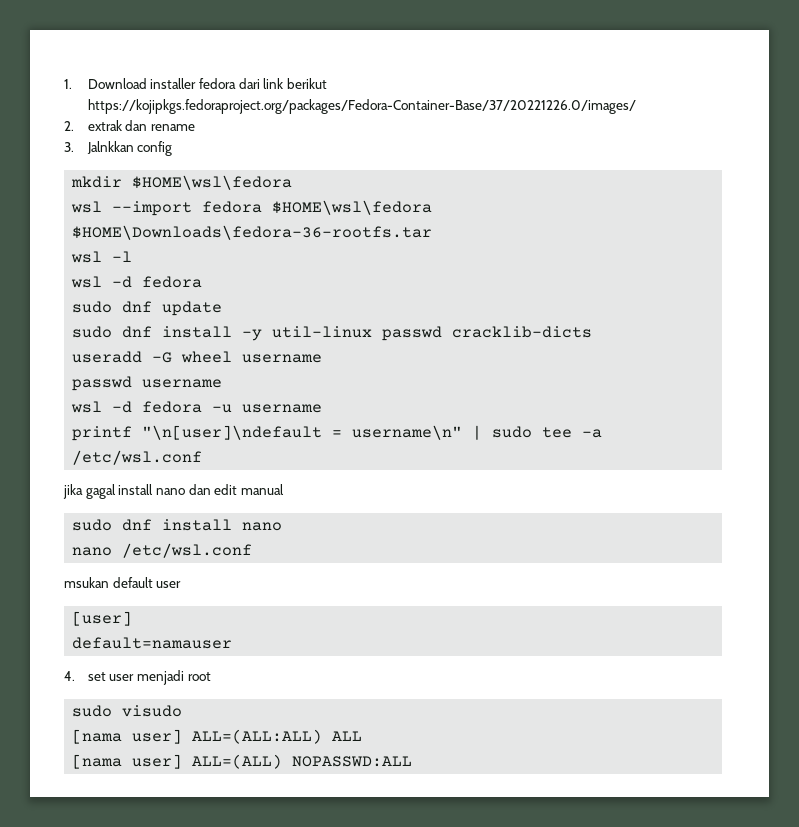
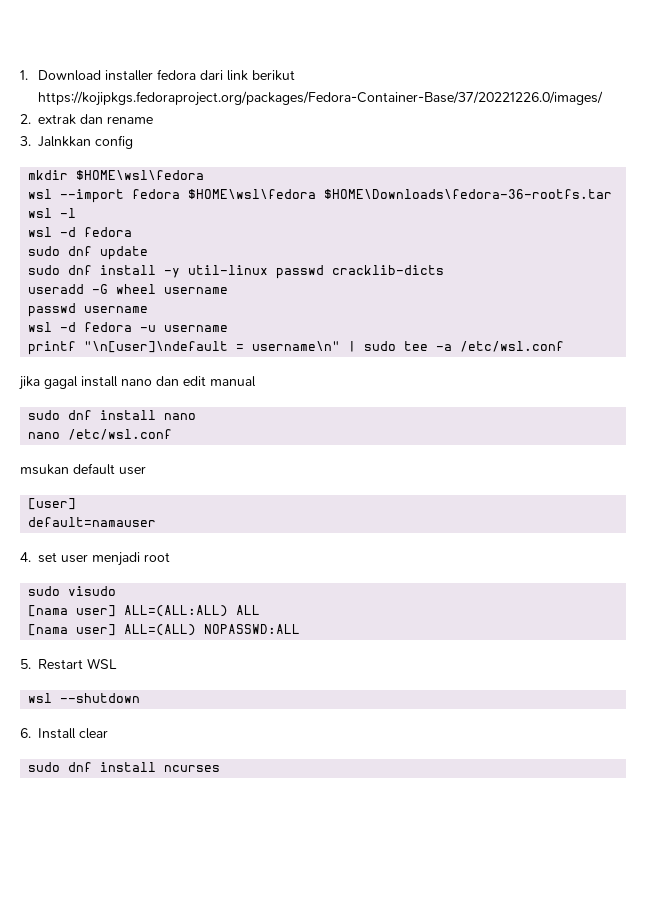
(413, 761) none -> [20,658,118,670] [28,693,141,703] [20,728,109,739] [28,762,221,772] // 5. Restart WSL // wsl --shutdown // 6. Install clear // sudo dnf install ncurses

